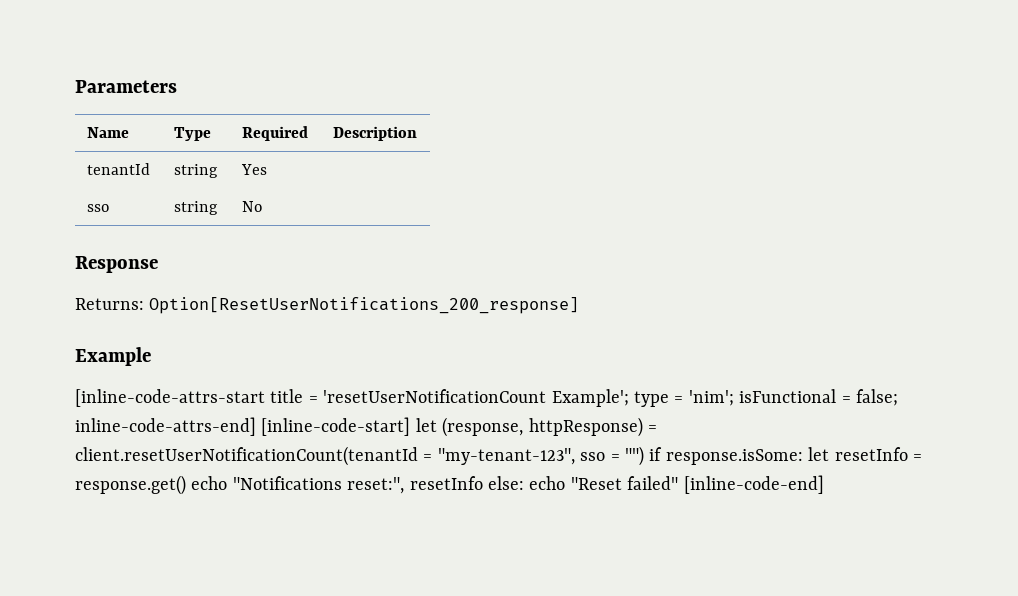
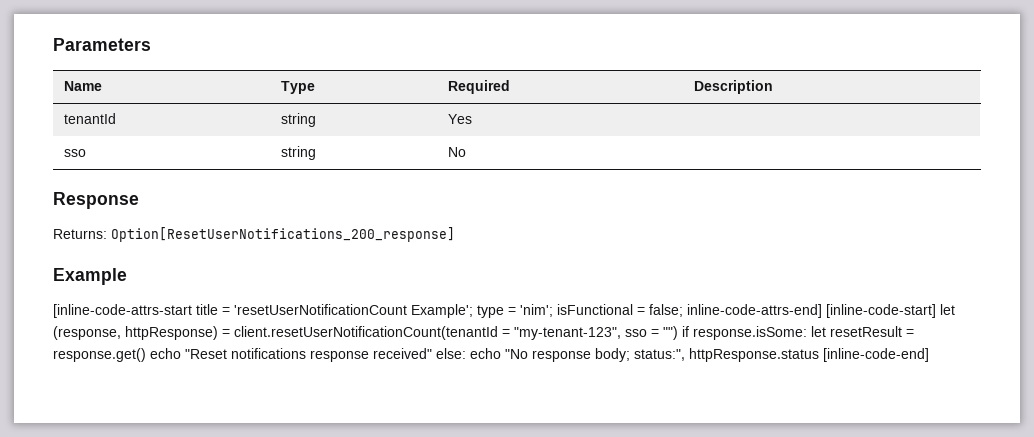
[834,447,908,461] resetInfo -> [830,326,902,337] resetResult
[232,476,679,494] "Notifications reset:", resetInfo else: echo "Reset failed" -> [185,348,819,362] "Reset notifications response received" else: echo "No response body; status:", httpResponse.status

